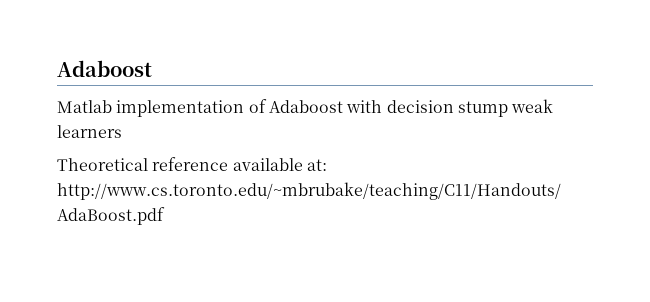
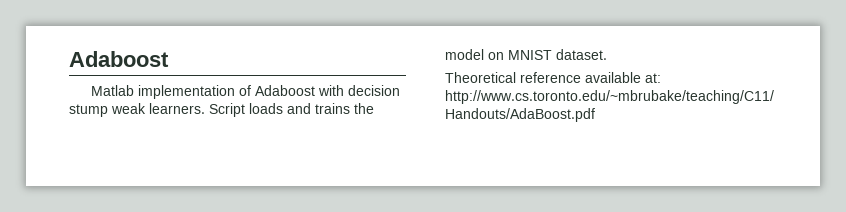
[57,125,122,138] learners -> [149,103,374,117] [445,49,607,60] learners. Script loads and trains the model on MNIST dataset.

